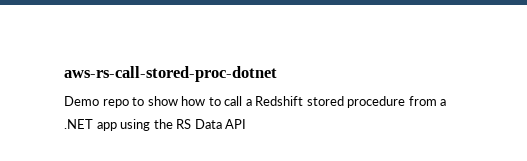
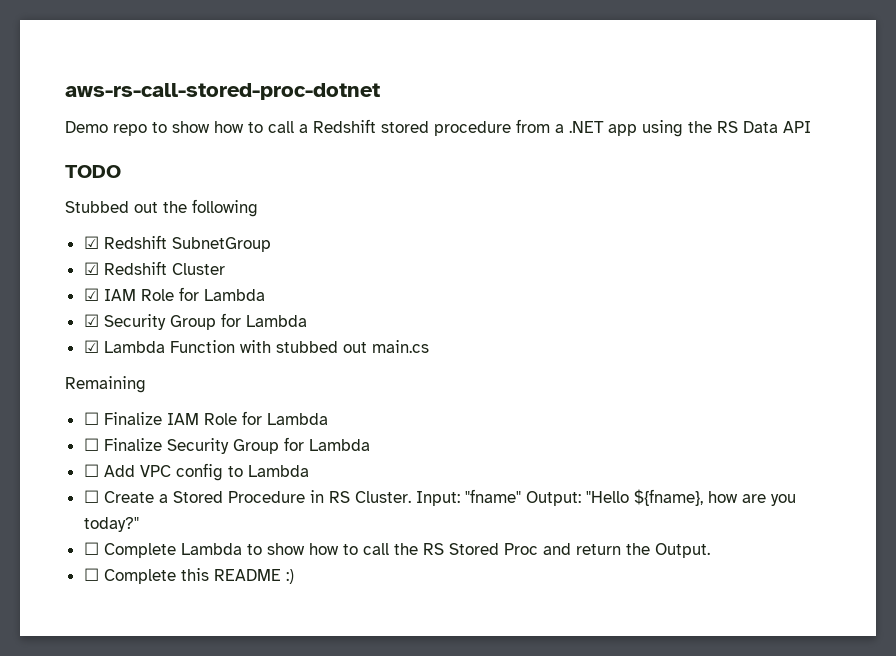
(247, 124) none -> [65,165,121,178] [65,199,258,217] [83,235,271,252] [83,261,225,275] [83,287,265,301] [83,313,307,330] [83,340,429,353] [65,376,146,393] [83,411,328,425] [83,437,370,454] [83,463,309,481] [83,489,796,506] [83,517,139,532] [83,542,710,558] [83,568,294,584] // TODO // Stubbed out the following // ☑ Redshift SubnetGroup // ☑ Redshift Cluster // ☑ IAM Role for Lambda // ☑ Security Group for Lambda // ☑ Lambda Function with stubbed out main.cs // Remaining // ☐ Finalize IAM Role for Lambda // ☐ Finalize Security Group for Lambda // ☐ Add VPC config to Lambda // ☐ Create a Stored Procedure in RS Cluster. Input: "fname" Output: "Hello ${fname}, how are you today?" // ☐ Complete Lambda to show how to call the RS Stored Proc and return the Output. // ☐ Complete this README :)

